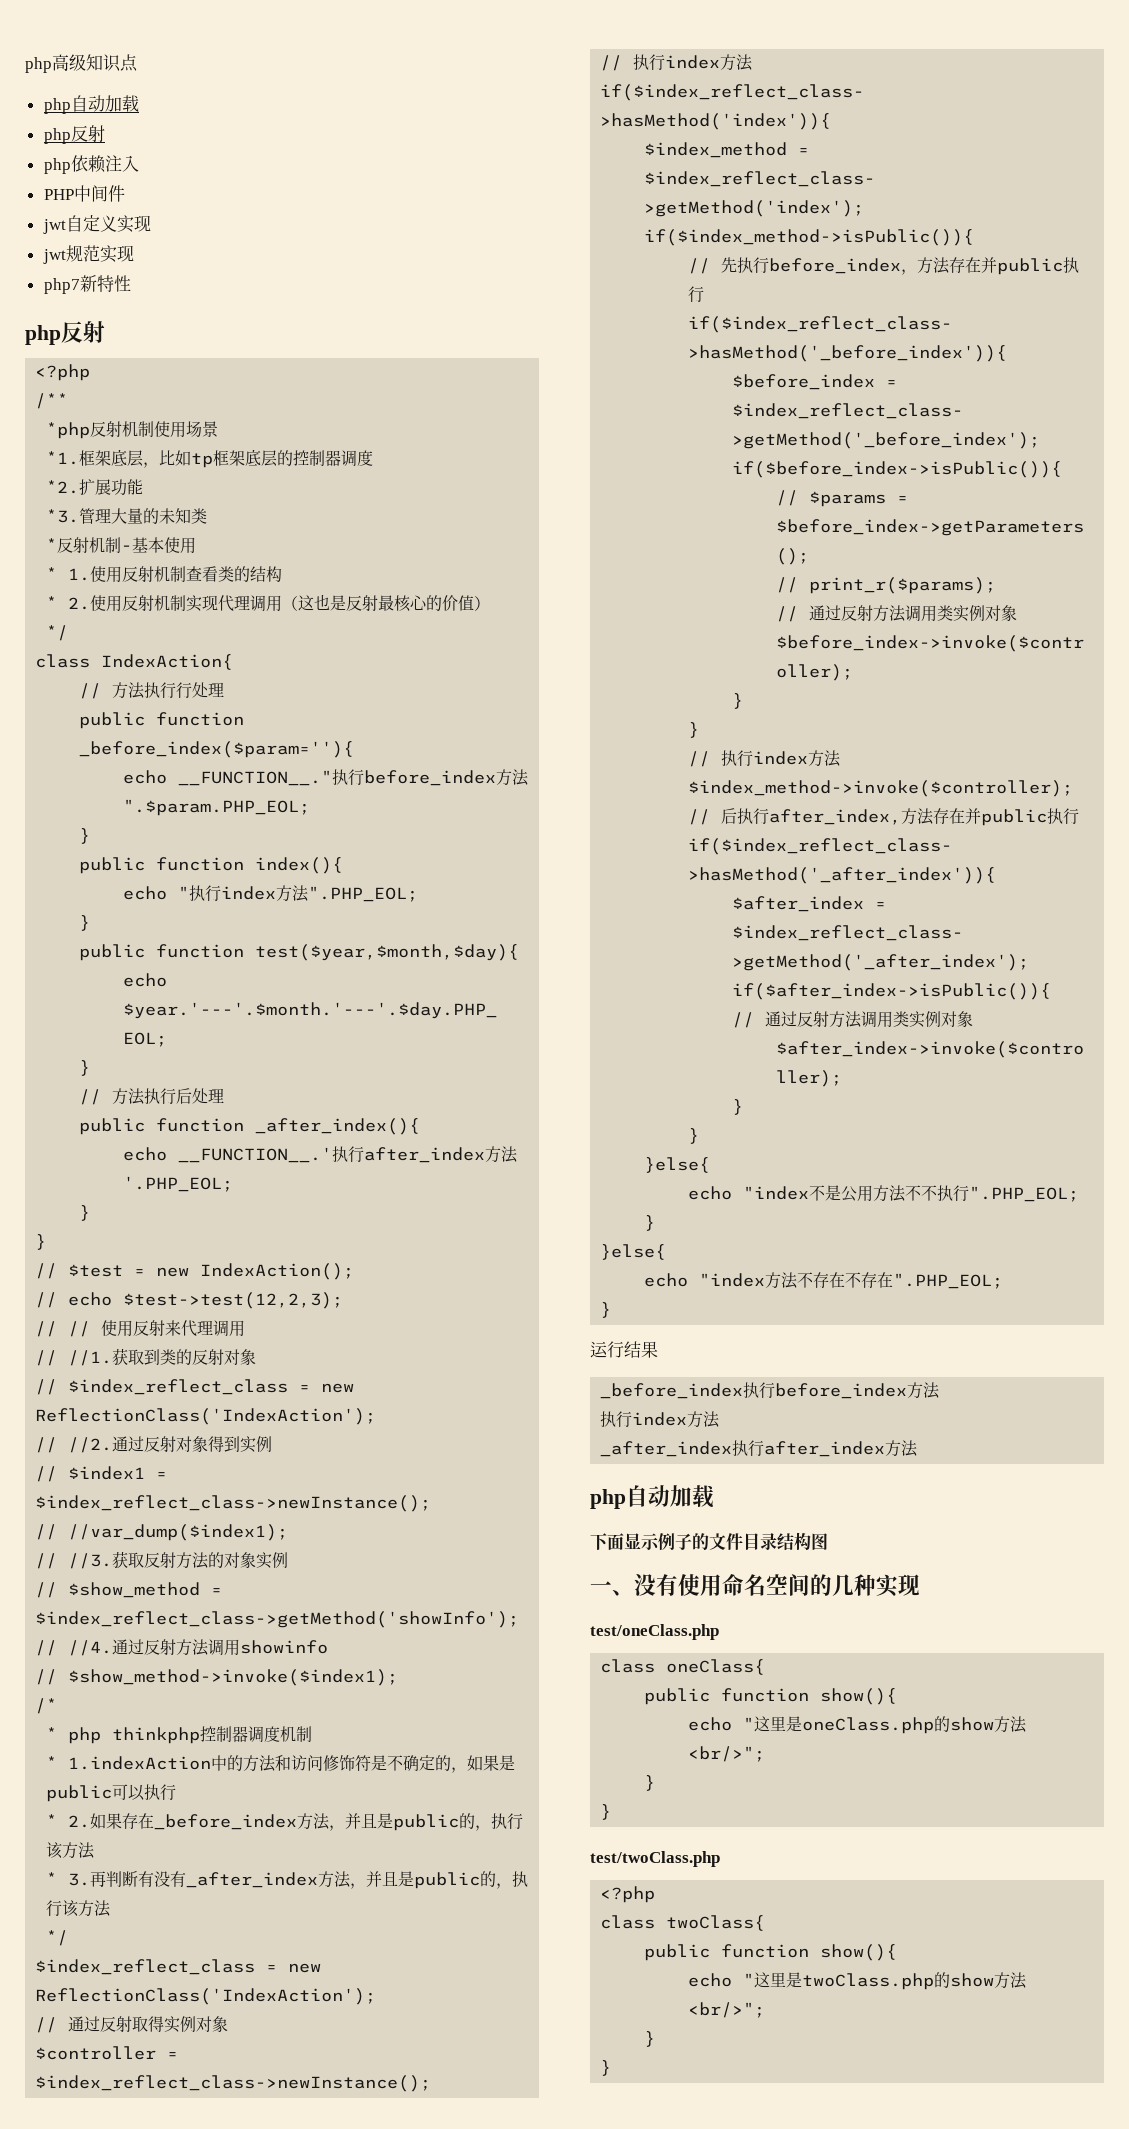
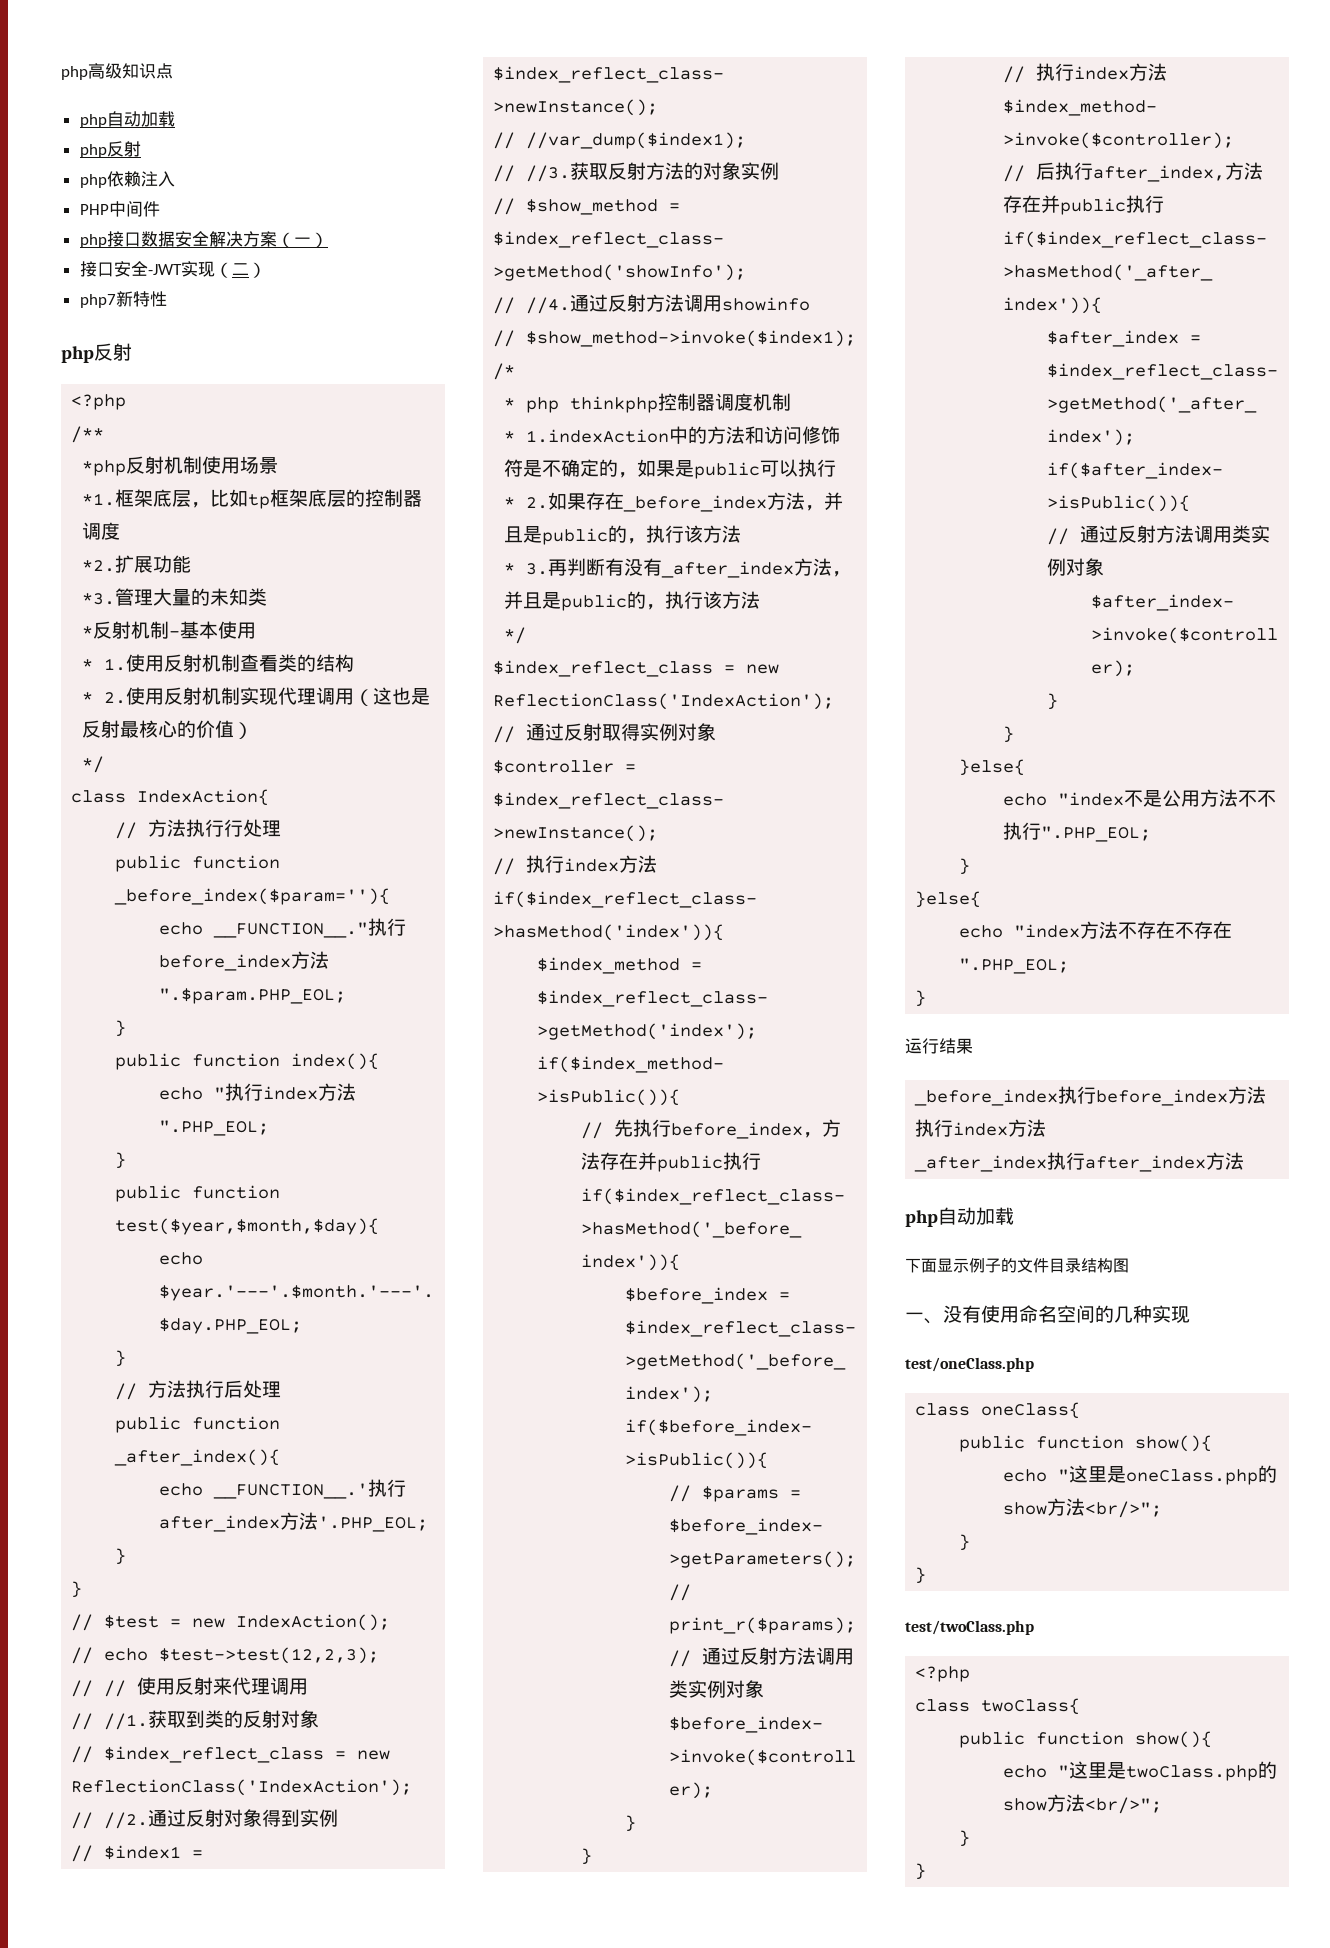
[42,215,151,234] [42,245,134,264] jwt自定义实现 // jwt规范实现 -> [79,231,328,248] [79,261,266,278] php接口数据安全解决方案（一） // 接口安全-JWT实现（二）

